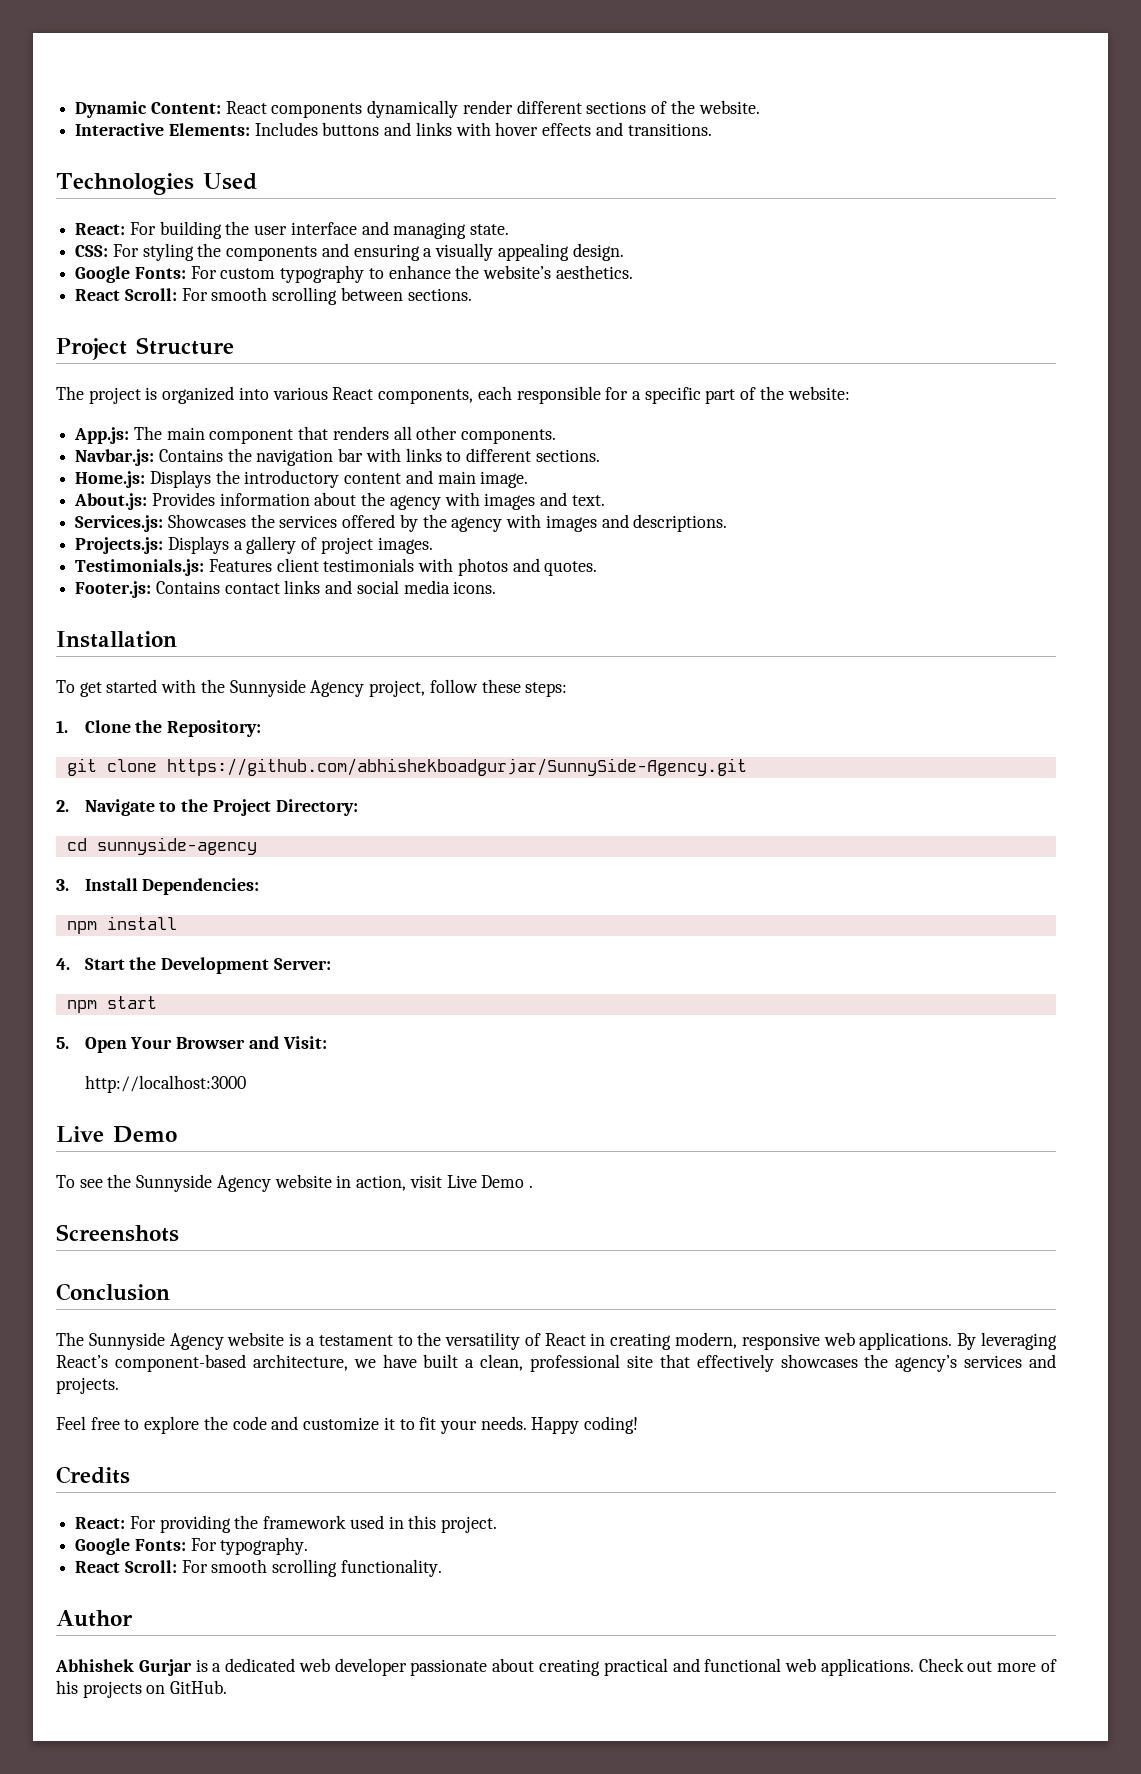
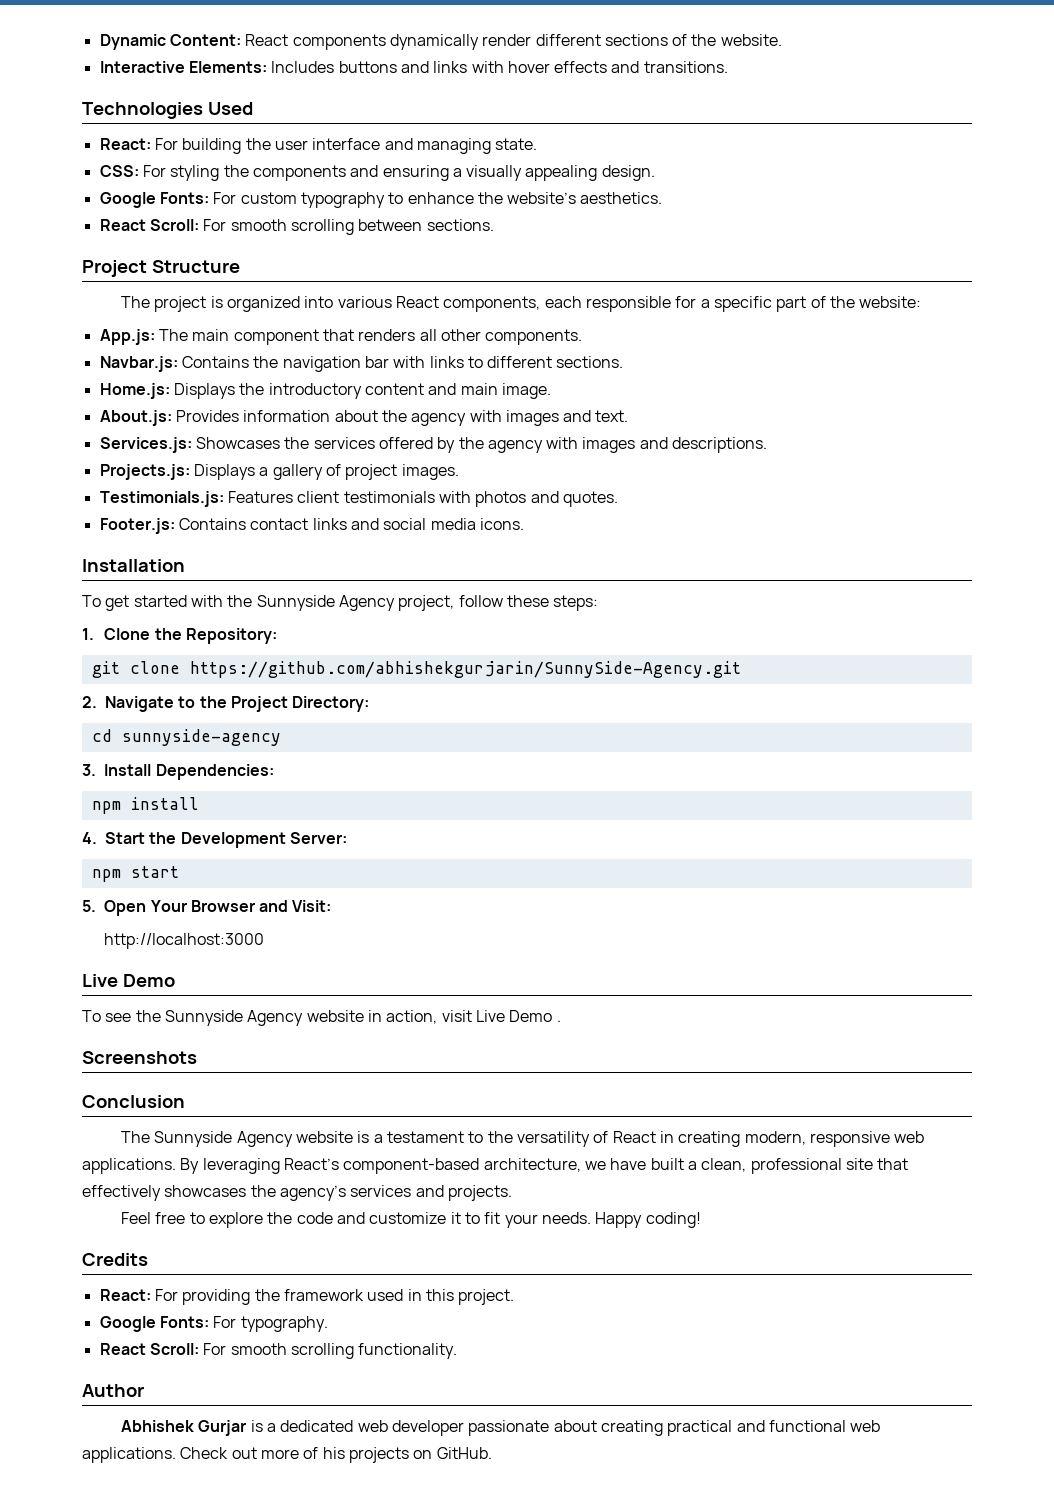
[166,758,747,776] https://github.com/abhishekboadgurjar/SunnySide-Agency.git -> [189,661,741,678] https://github.com/abhishekgurjarin/SunnySide-Agency.git

